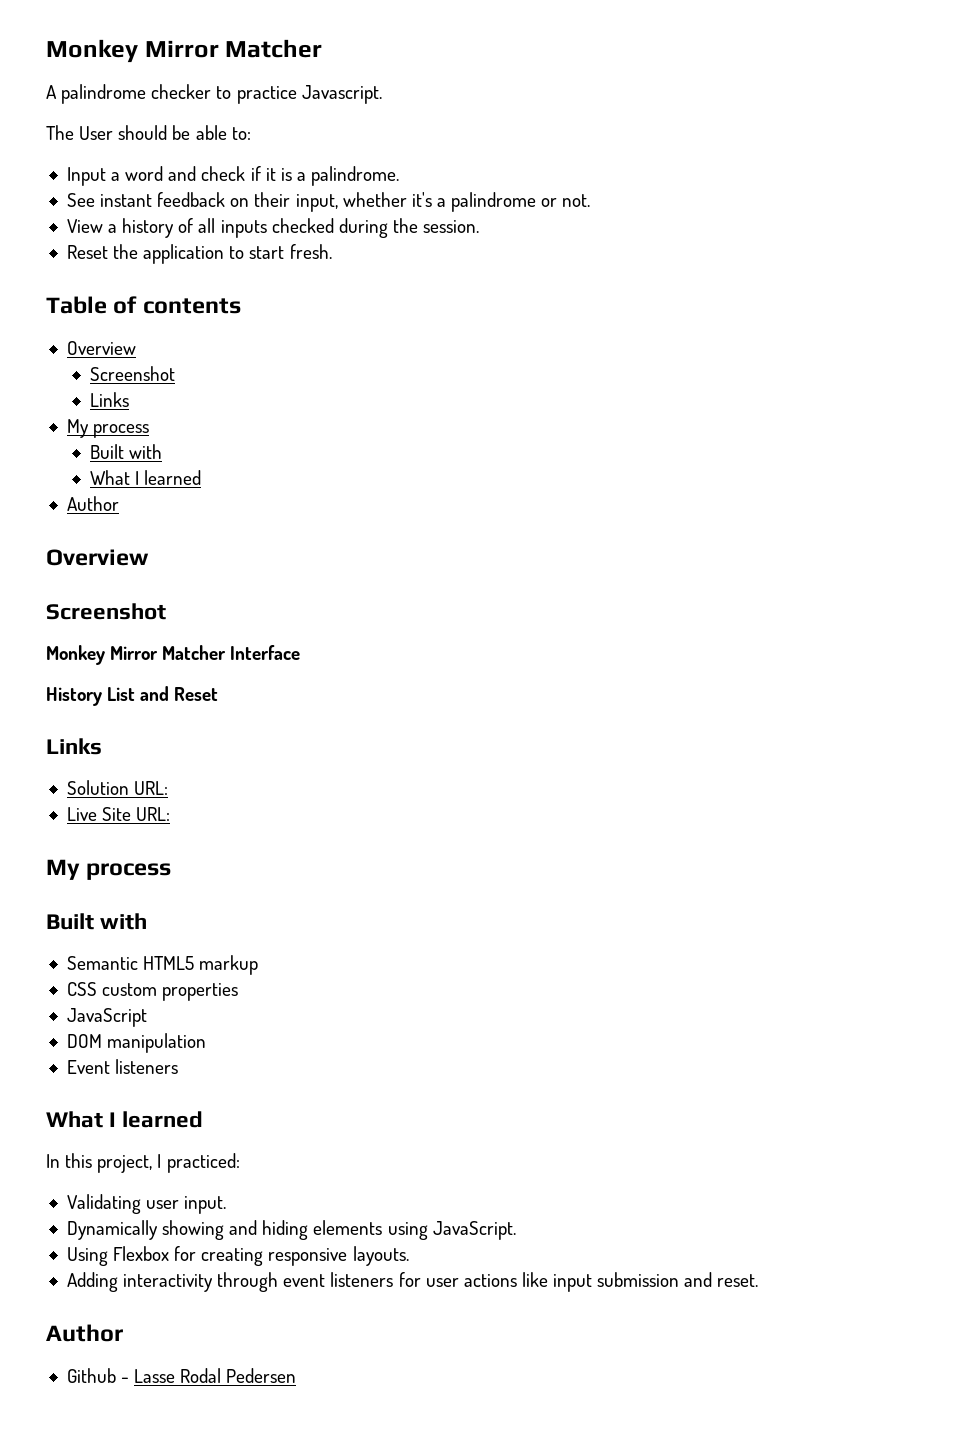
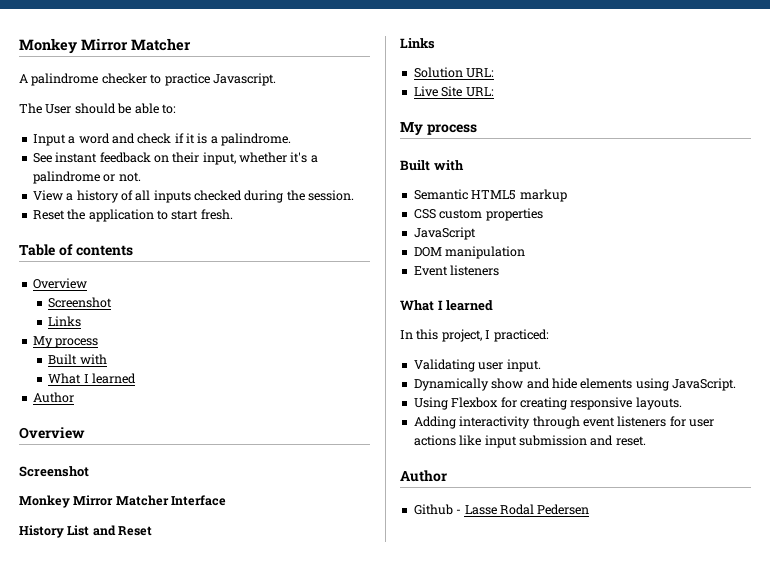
[162,1220,309,1240] showing and hiding -> [491,378,577,389] show and hide

